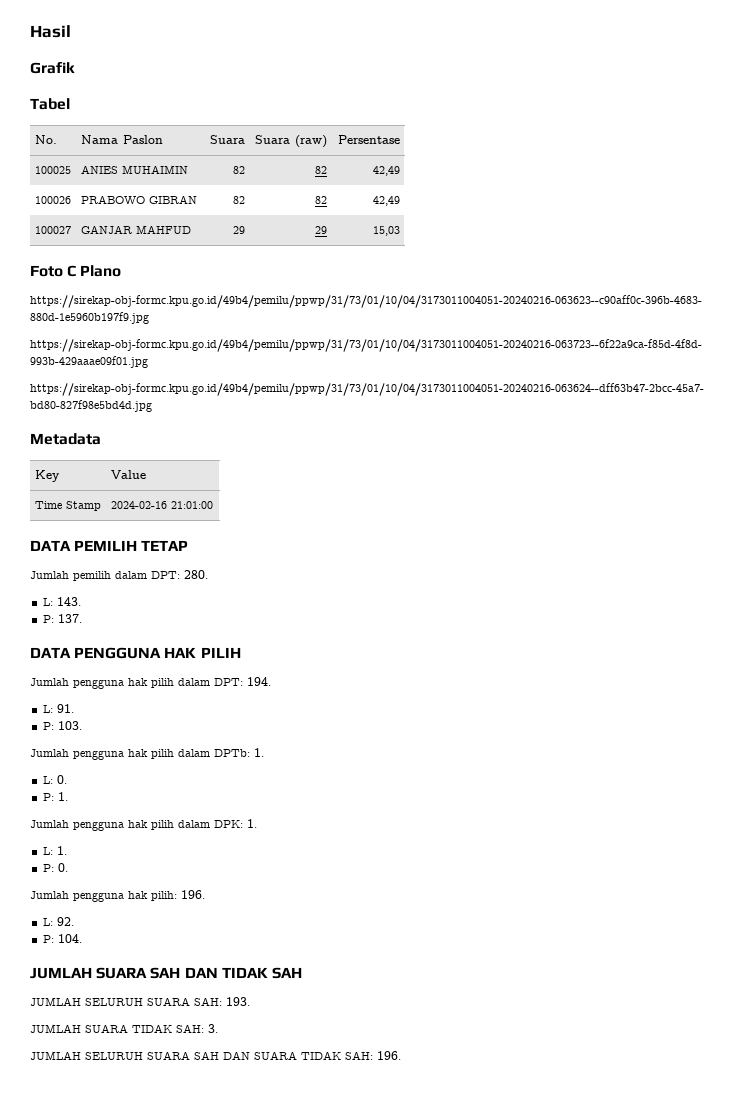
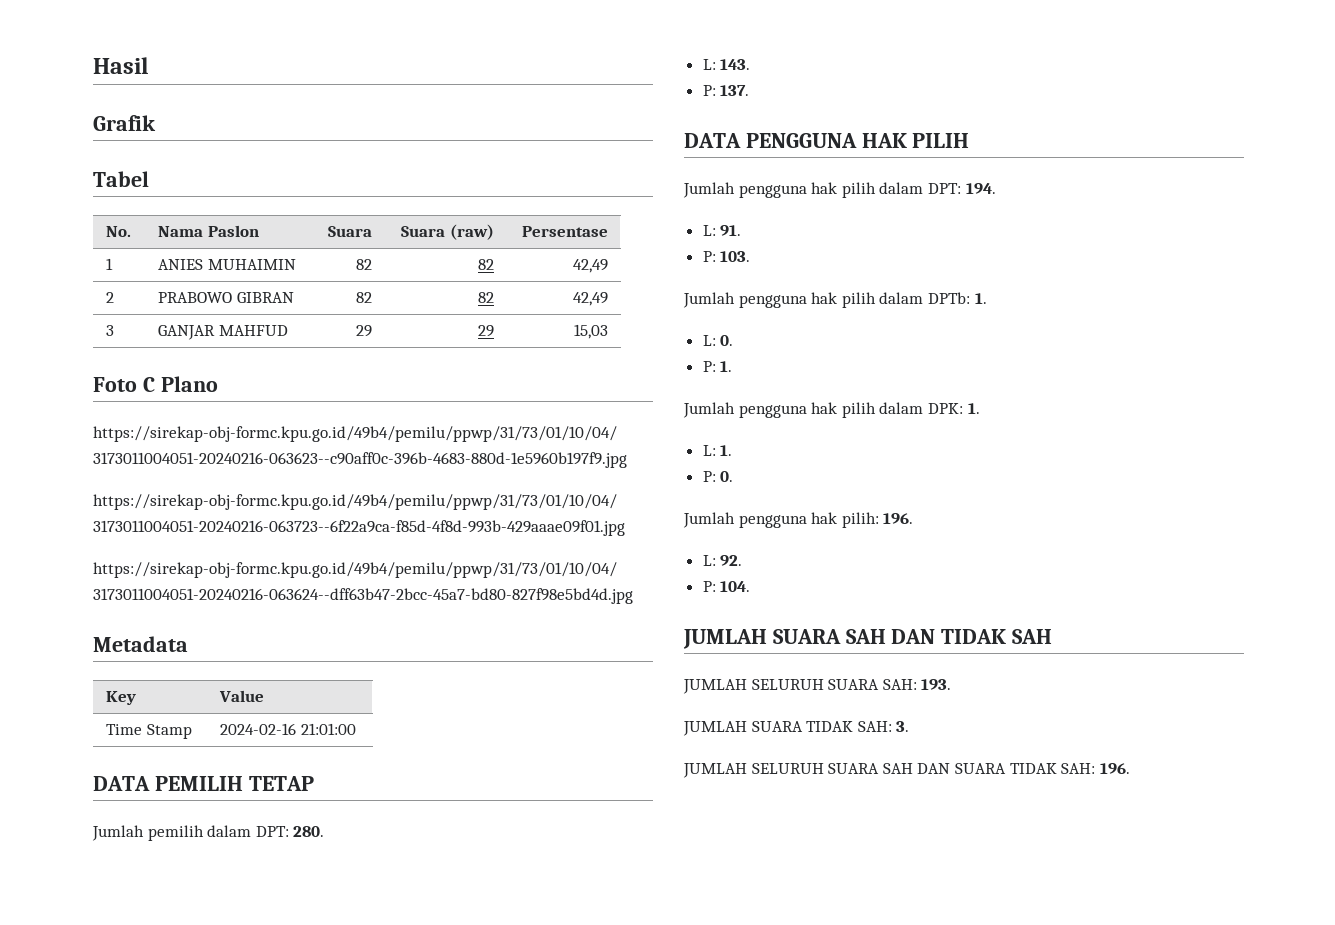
[34,166,71,174] 100025 -> [106,258,114,270] 1
[34,196,71,204] 100026 -> [106,292,115,303] 2
[34,226,71,234] 100027 -> [106,325,115,336] 3

